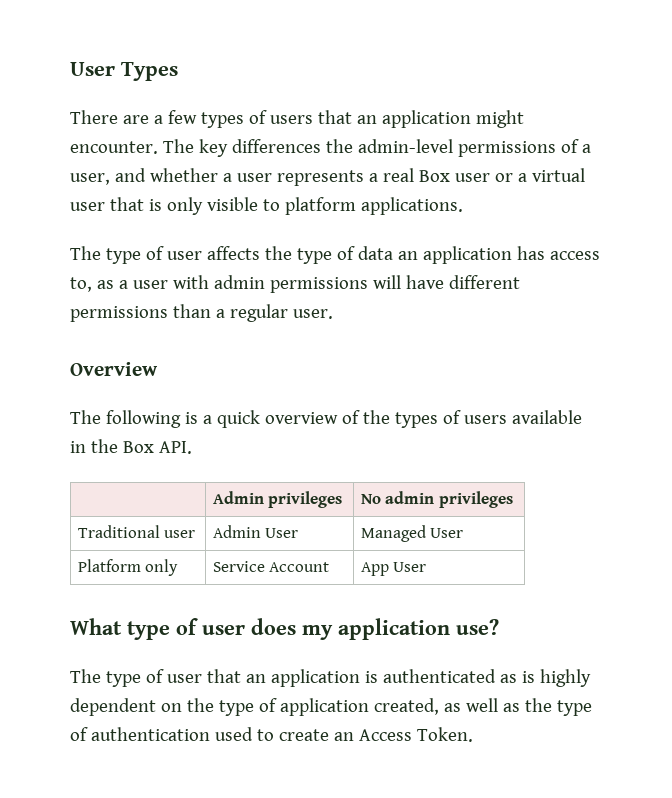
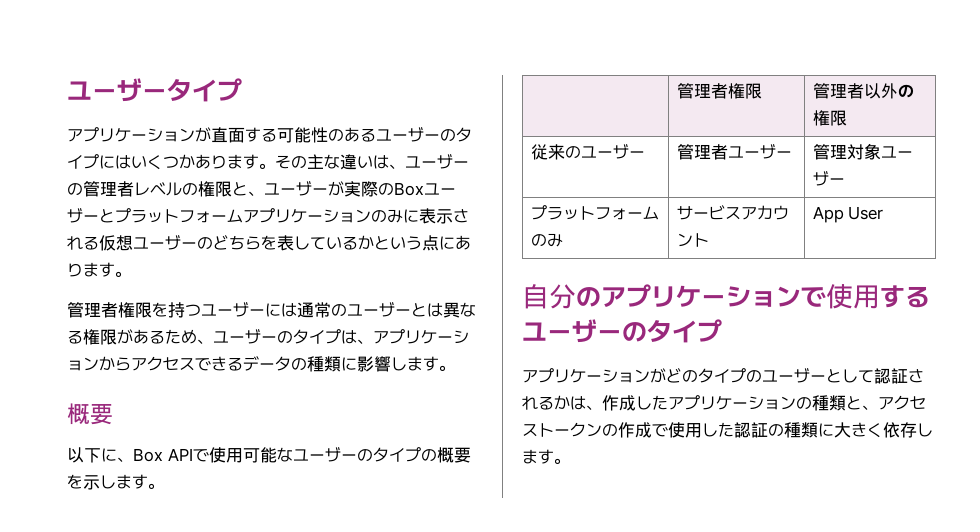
[70,62,178,81] [70,110,524,128] [70,139,591,157] [70,168,585,186] [70,197,463,215] [70,246,600,264] [70,275,520,293] [70,304,333,322] [70,362,158,376] [70,410,582,428] [70,439,192,454] [212,491,343,508] [360,491,513,508] [77,525,196,538] [212,525,299,538] [360,525,464,542] [77,559,179,576] [212,561,330,572] [360,562,427,576] [70,618,499,640] [70,669,591,687] [70,698,592,716] [70,727,473,742] User Types // There are a few types of users that an application might encounter. The key differences the admin-level permissions of a user, and whether a user represents a real Box user or a virtual user that is only visible to platform applications. // The type of user affects the type of data an application has access to, as a user with admin permissions will have different permissions than a regular user. // Overview // The following is a quick overview of the types of users available in the Box API. // | Admin privileges | No admin privileges // Traditional user | Admin User | Managed User // Platform only | Service Account | App User // What type of user does my application use? // The type of user that an application is authenticated as is highly dependent on the type of application created, as well as the type of authentication used to create an Access Token. -> [67,78,242,102] [67,127,472,143] [67,154,469,170] [67,181,456,197] [67,208,469,224] [67,235,471,251] [67,262,131,277] [67,302,476,318] [67,329,469,345] [67,356,455,372] [67,403,113,425] [67,447,471,463] [67,474,164,490] [676,83,762,99] [812,83,914,99] [812,110,847,126] [530,144,645,160] [676,144,792,160] [812,143,913,160] [812,171,845,186] [530,205,659,220] [530,233,563,247] [676,205,789,220] [676,233,709,247] [812,206,884,223] [522,284,930,309] [522,319,722,343] [522,368,924,384] [522,395,926,411] [522,422,933,438] [522,449,570,464] ユーザータイプ // アプリケーションが直面する可能性のあるユーザーのタイプにはいくつかあります。その主な違いは、ユーザーの管理者レベルの権限と、ユーザーが実際のBoxユーザーとプラットフォームアプリケーションのみに表示される仮想ユーザーのどちらを表しているかという点にあります。 // 管理者権限を持つユーザーには通常のユーザーとは異なる権限があるため、ユーザーのタイプは、アプリケーションからアクセスできるデータの種類に影響します。 // 概要 // 以下に、Box APIで使用可能なユーザーのタイプの概要を示します。 // | 管理者権限 | 管理者以外の権限 // 従来のユーザー | 管理者ユーザー | 管理対象ユーザー // プラットフォームのみ | サービスアカウント | App User // 自分のアプリケーションで使用するユーザーのタイプ // アプリケーションがどのタイプのユーザーとして認証されるかは、作成したアプリケーションの種類と、アクセストークンの作成で使用した認証の種類に大きく依存します。

